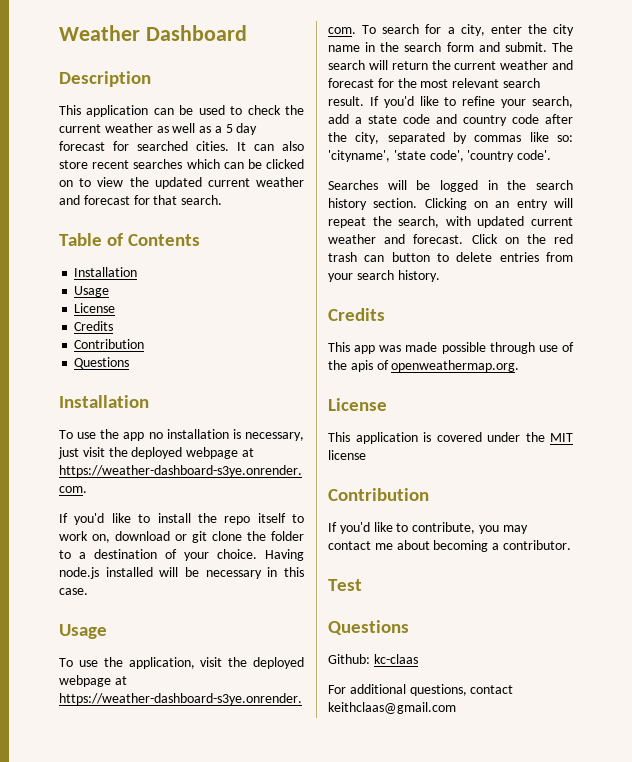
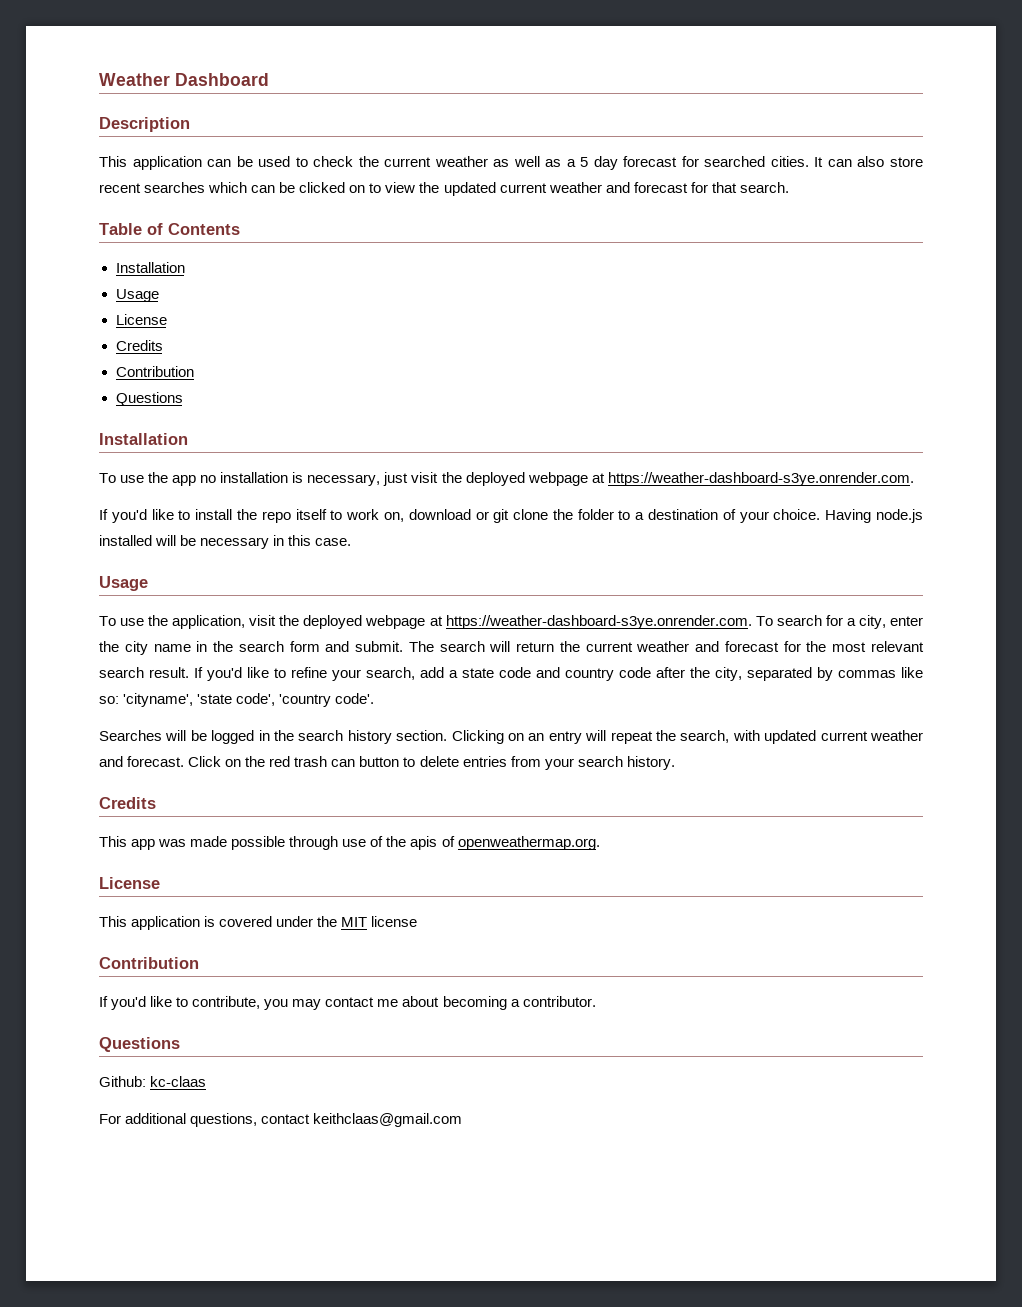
[328,579,362,591] // Test -> (596, 1001) none

